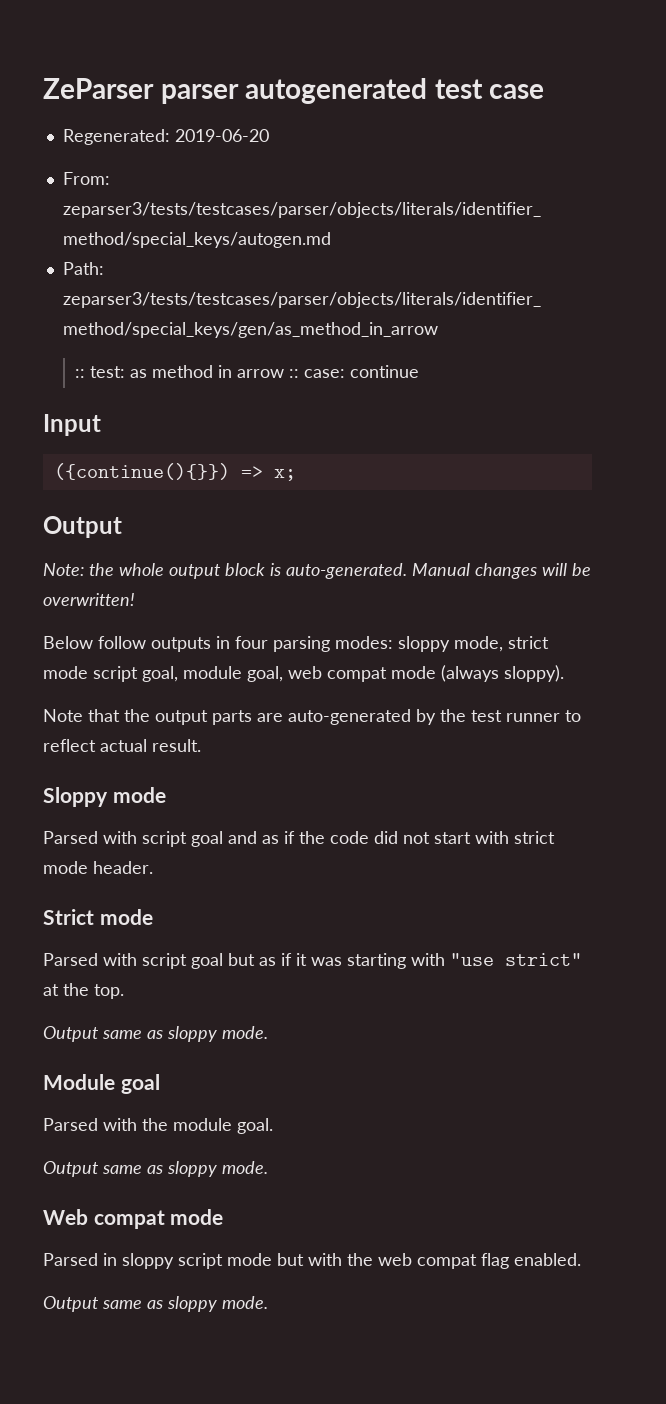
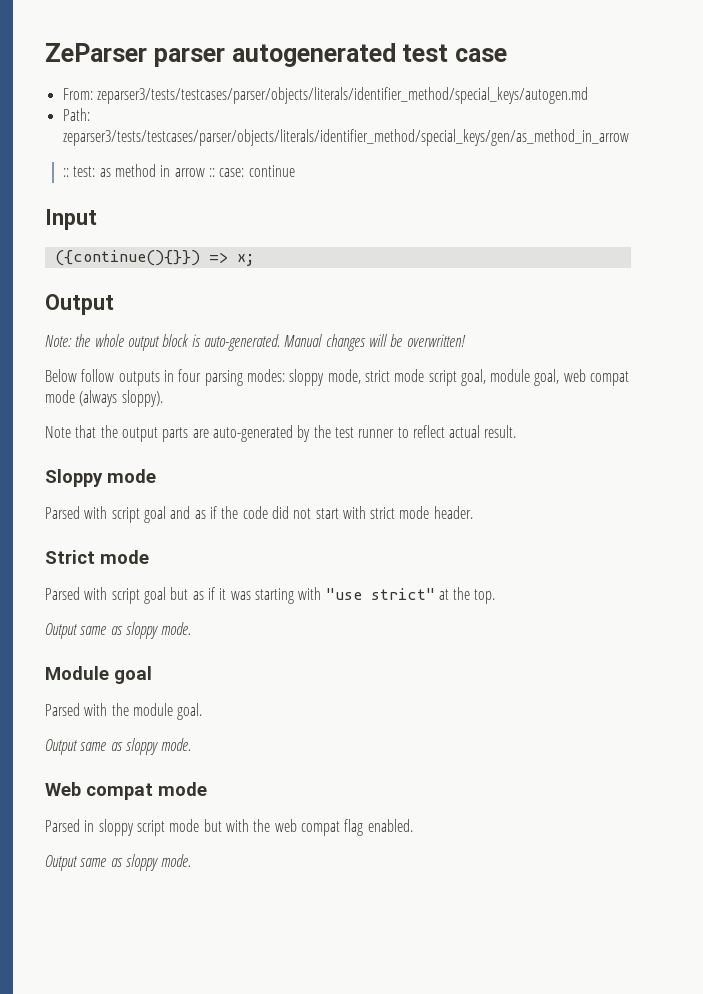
[62,129,269,145] // Regenerated: 2019-06-20 -> (507, 55) none

